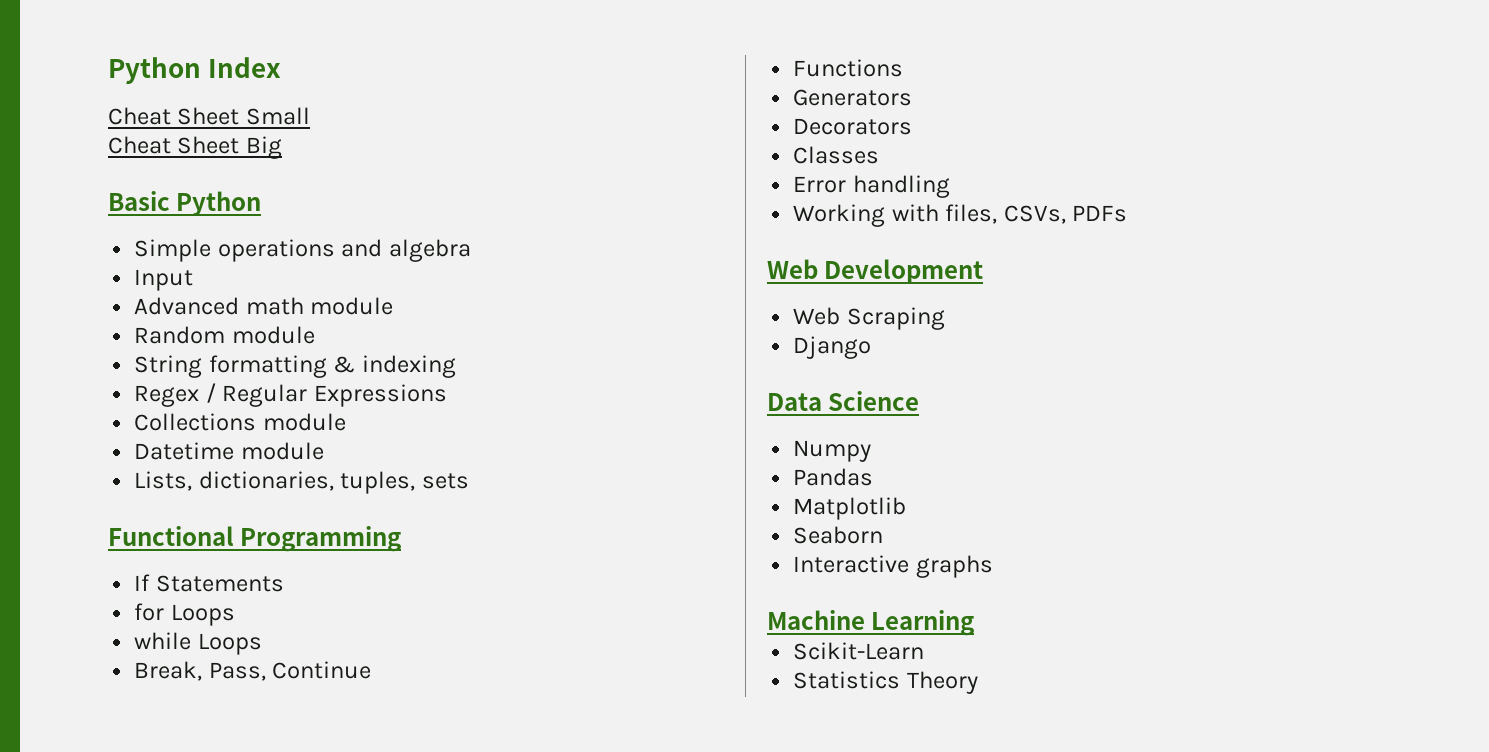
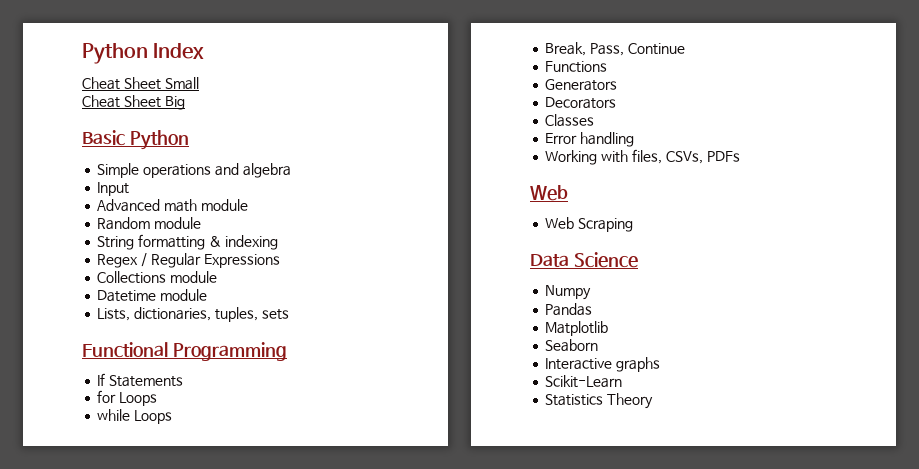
[824,259,984,284] Development -> (568, 193) none
[793,336,872,359] // Django -> (634, 225) none
[767,610,975,636] // Machine Learning -> (661, 364) none

